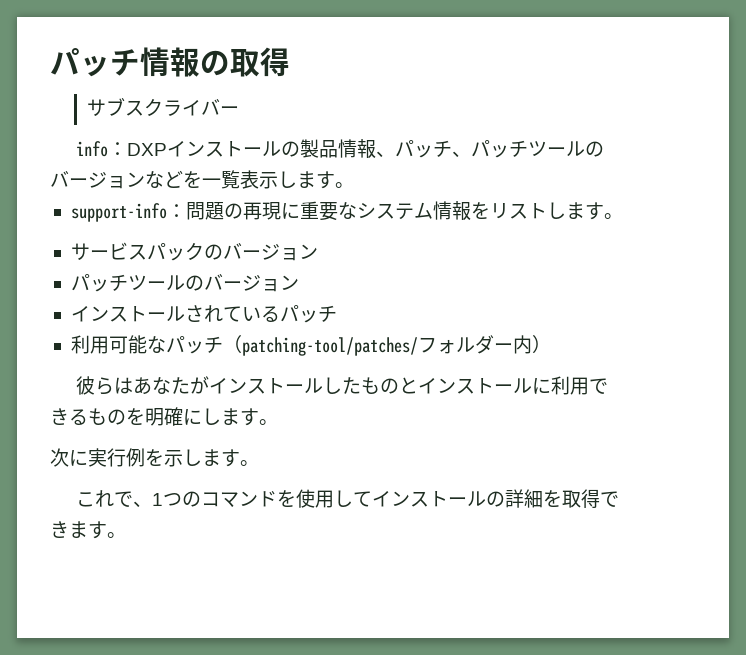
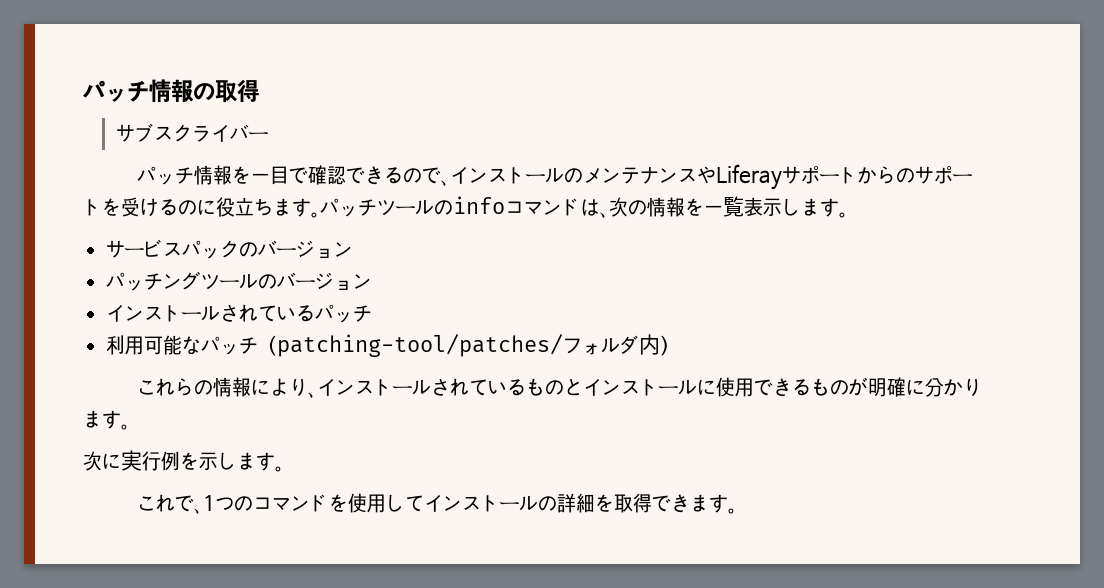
[76,139,605,159] [50,170,183,189] info：DXPインストールの製品情報、パッチ、パッチツールのバージョンなど -> [136,164,972,190] [83,196,685,218] パッチ情報を一目で確認できるので、インストールのメンテナンスやLiferayサポートからのサポートを受けるのに役立ちます。パッチツールのinfoコマンドは、次の情報
[70,201,623,222] // support-info：問題の再現に重要なシステム情報をリストします。 -> (848, 215) none
(128, 282) none -> [163,271,202,290] ング
[493,343,513,352] ー -> (640, 344) none
[76,376,362,395] 彼らはあなたがインストールした -> [136,377,526,398] これらの情報により、インストールされている
[551,376,571,395] 利 -> [715,377,735,397] 使
[126,407,221,426] を明確にし -> [848,377,982,397] が明確に分かり

